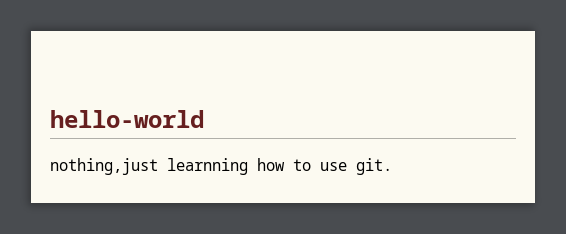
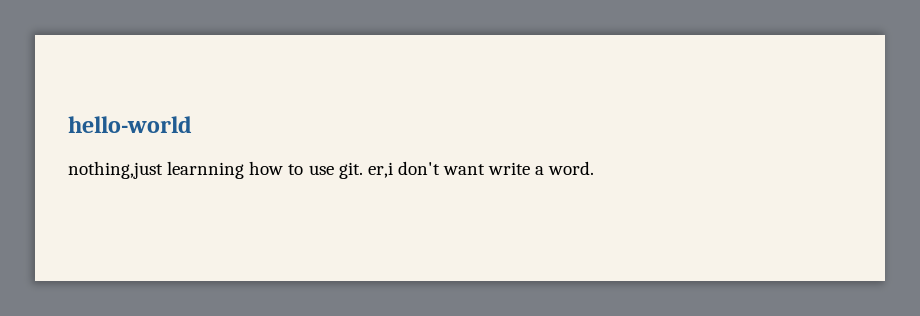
(392, 166) none -> [367,161,595,178] er,i don't want write a word.

